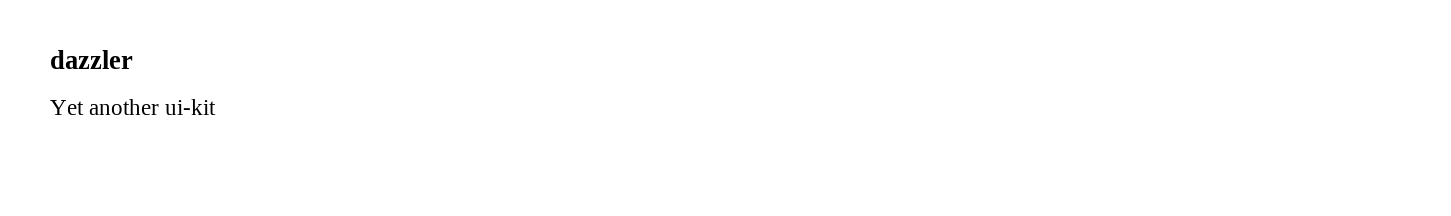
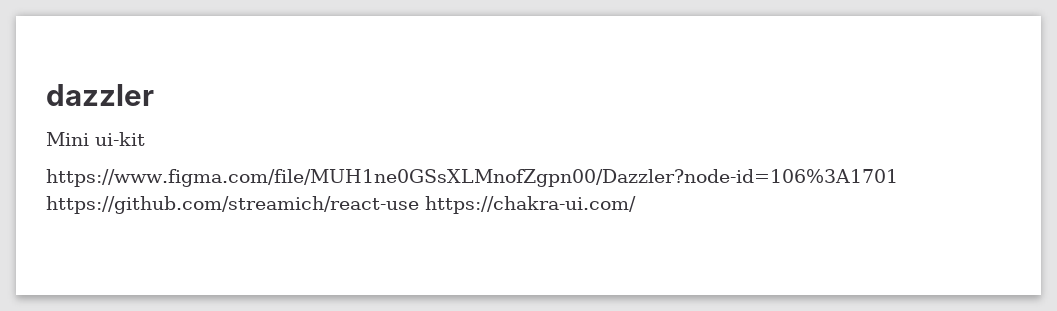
[50,99,160,115] Yet another -> [46,132,89,146] Mini
(217, 107) none -> [46,169,898,187] [46,196,636,214] // https://www.figma.com/file/MUH1ne0GSsXLMnofZgpn00/Dazzler?node-id=106%3A1701 https://github.com/streamich/react-use https://chakra-ui.com/

